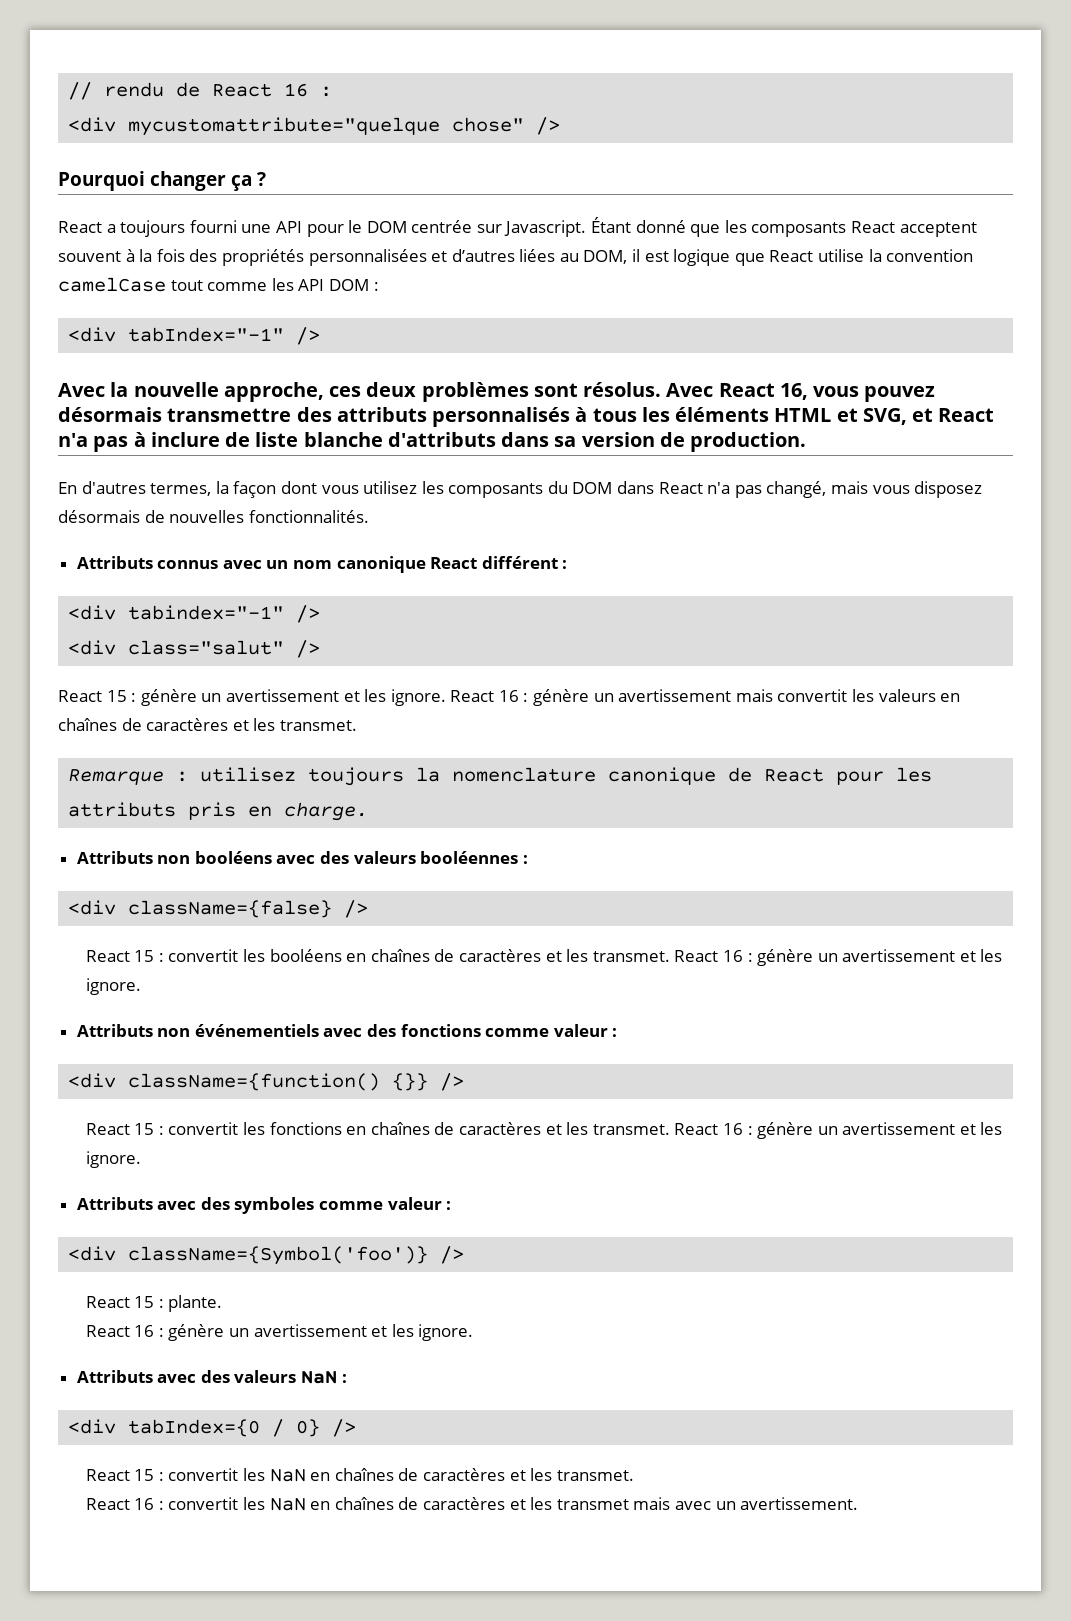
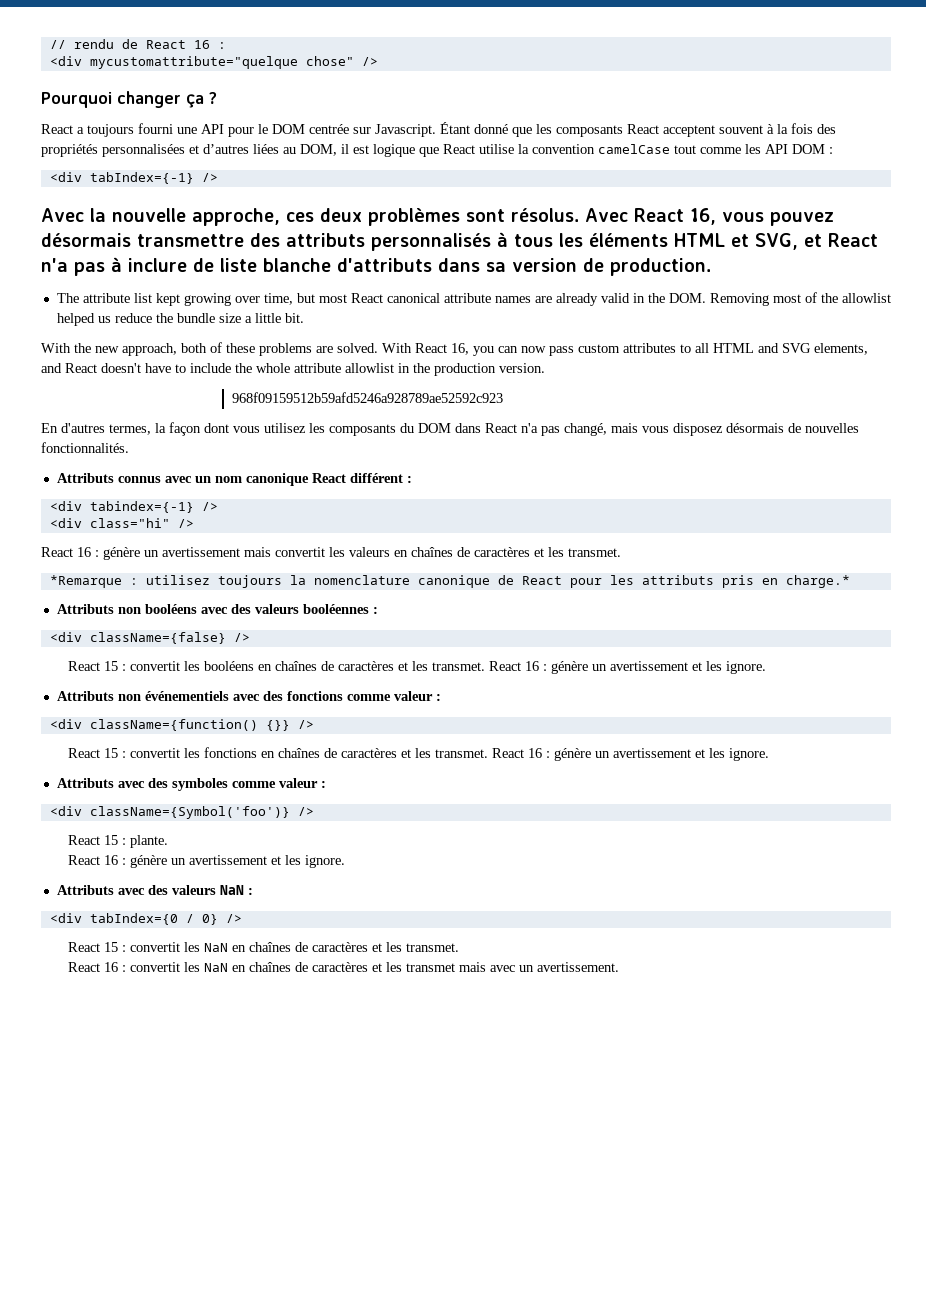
[128,327,285,342] tabIndex="-1" -> [89,172,194,184] tabIndex={-1}
(807, 442) none -> [56,292,891,306] [56,313,304,326] [41,342,868,356] [41,363,545,376] [231,392,503,403] // The attribute list kept growing over time, but most React canonical attribute names are already valid in the DOM. Removing most of the allowlist helped us reduce the bundle size a little bit. // With the new approach, both of these problems are solved. With React 16, you can now pass custom attributes to all HTML and SVG elements, and React doesn't have to include the whole attribute allowlist in the production version. // 968f09159512b59afd5246a928789ae52592c923
[128,605,285,620] tabindex="-1" -> [89,501,194,513] tabindex={-1}
[128,640,321,658] [58,689,495,706] class="salut" /> // React 15 : génère un avertissement et les ignore. React -> [89,518,194,528] [41,547,73,557] class="hi" /> // React
[68,769,165,785] Remarque -> [49,575,122,588] *Remarque
[284,802,369,821] charge. -> [785,575,850,588] charge.*

